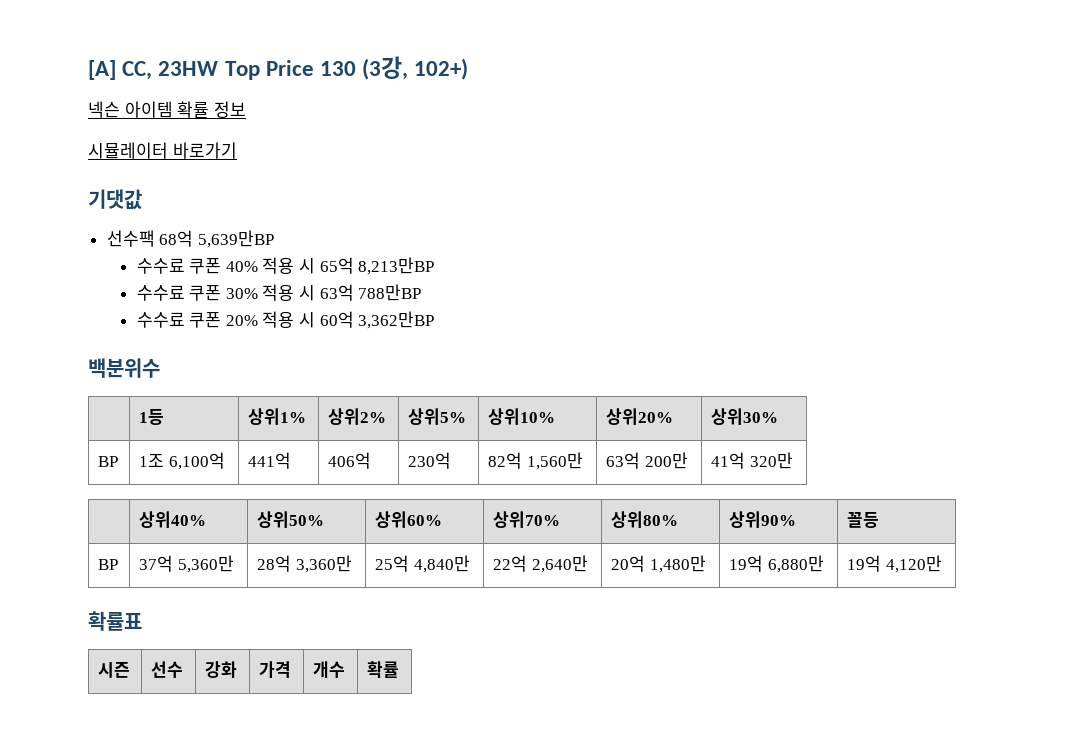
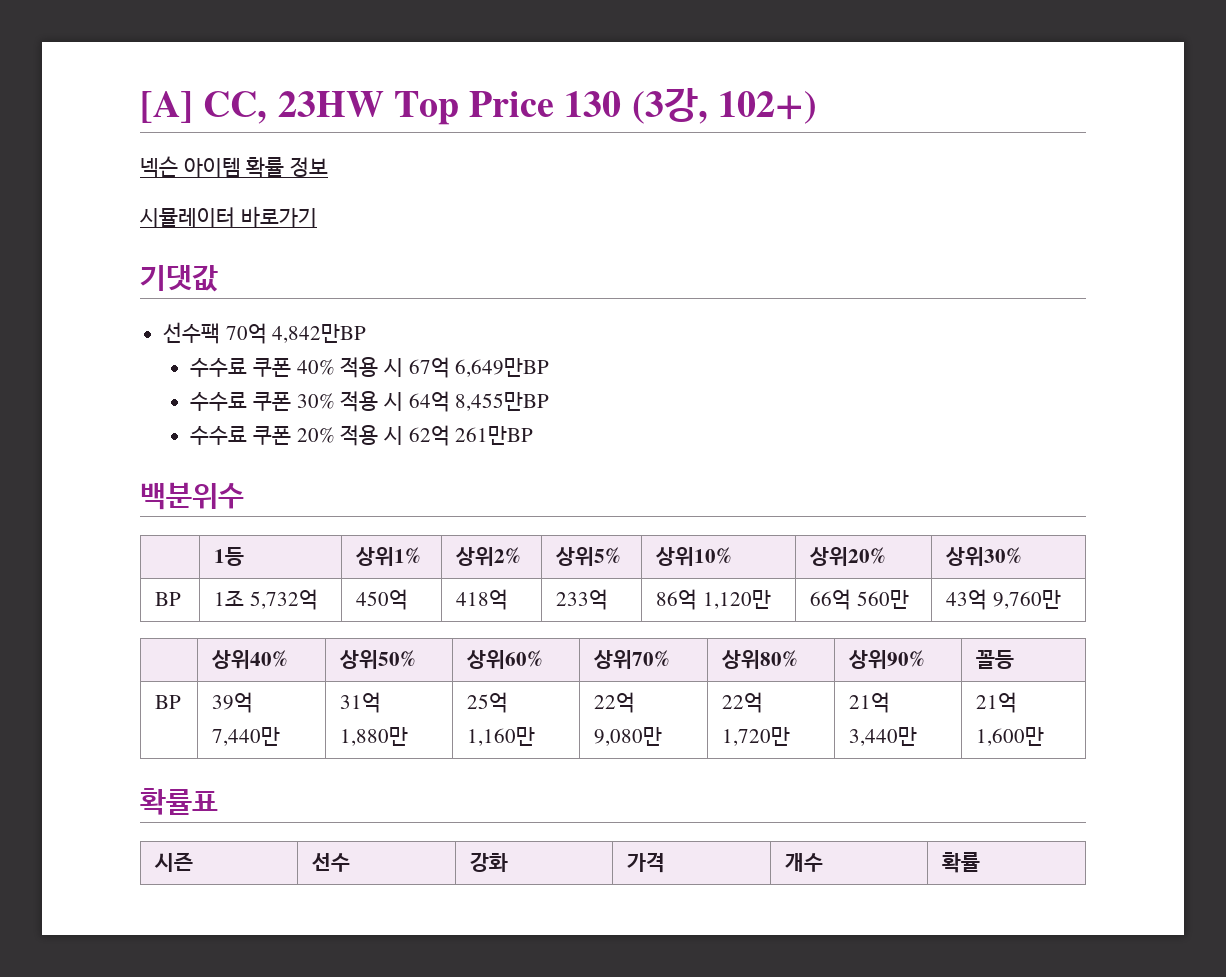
[159,230,274,248] 68억 5,639만BP -> [225,323,367,344] 70억 4,842만BP
[319,257,435,275] 65억 8,213만BP -> [408,357,550,378] 67억 6,649만BP
[319,284,422,301] 63억 788만BP -> [408,391,550,412] 64억 8,455만BP
[319,311,435,329] 60억 3,362만BP -> [408,425,534,446] 62억 261만BP
[169,452,226,470] [248,452,292,469] [328,452,372,469] [408,452,452,469] [488,452,584,470] [606,452,689,469] [711,452,794,469] 6,100억 | 441억 | 406억 | 230억 | 82억 1,560만 | 63억 200만 | 41억 320만 -> [250,589,319,610] [356,589,409,610] [456,589,509,610] [556,589,609,610] [656,589,772,610] [810,589,910,610] [946,589,1062,610] 5,732억 | 450억 | 418억 | 233억 | 86억 1,120만 | 66억 560만 | 43억 9,760만
[139,555,235,573] [257,555,353,573] 37억 5,360만 | 28억 3,360만 -> [212,692,254,713] [212,727,281,746] [340,692,382,713] [340,727,409,746] 39억 7,440만 | 31억 1,880만
[414,555,471,573] [493,555,589,573] [611,555,707,573] [729,555,825,573] [847,555,943,573] 4,840만 | 22억 2,640만 | 20억 1,480만 | 19억 6,880만 | 19억 4,120만 -> [467,727,536,746] [594,692,636,713] [594,727,663,746] [722,692,764,713] [722,727,791,746] [849,692,891,713] [849,727,918,746] [976,692,1018,713] [976,727,1045,746] 1,160만 | 22억 9,080만 | 22억 1,720만 | 21억 3,440만 | 21억 1,600만

